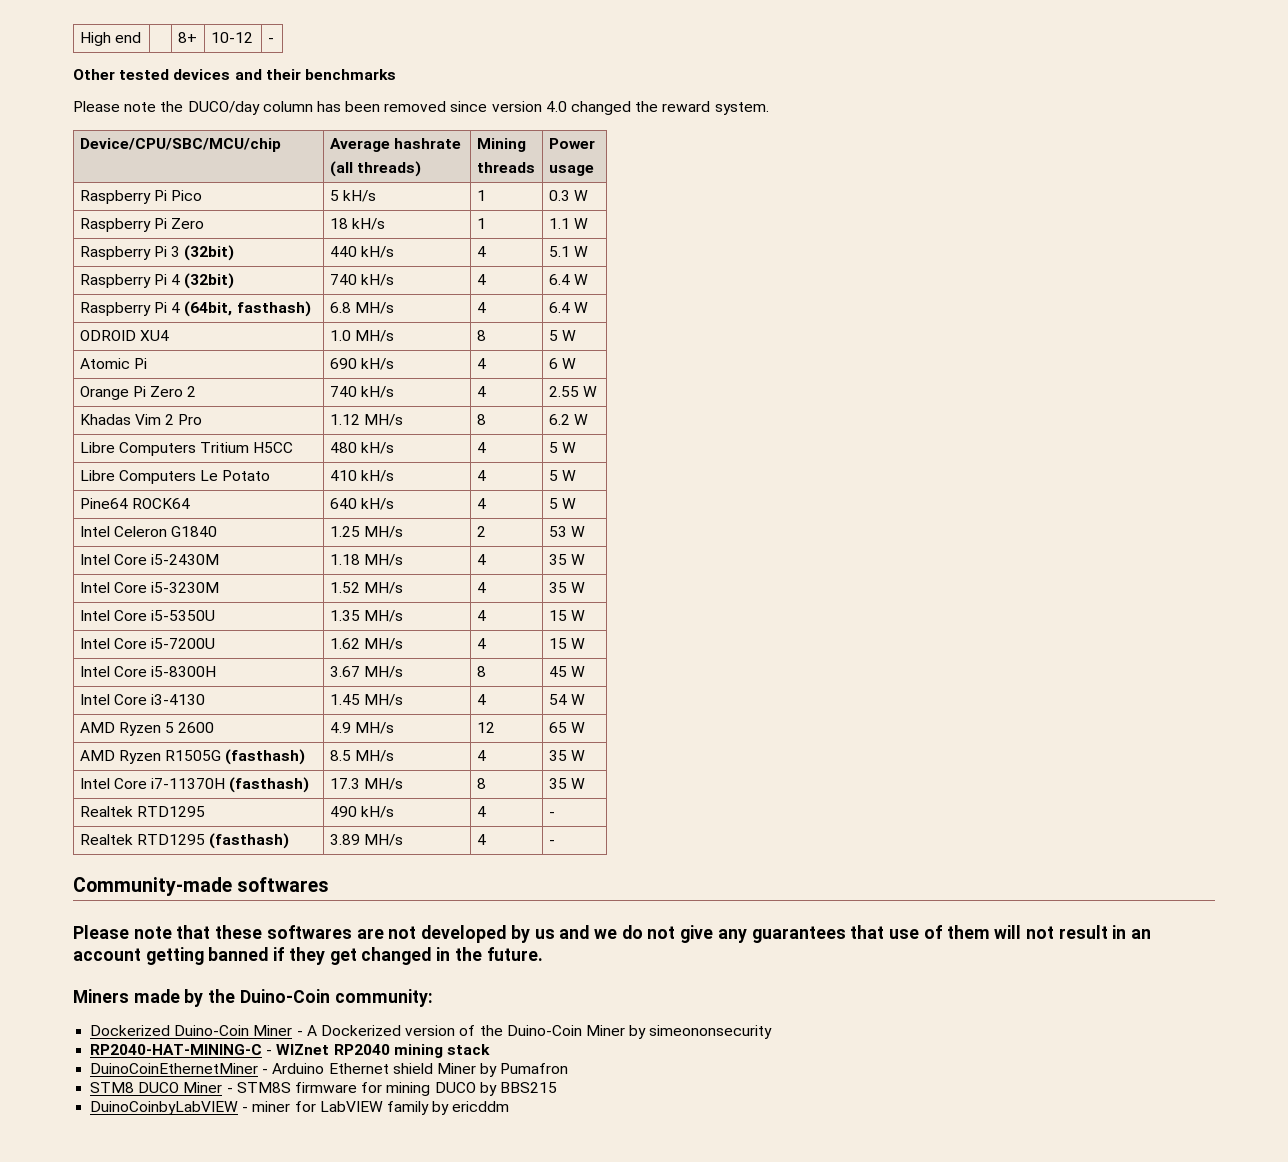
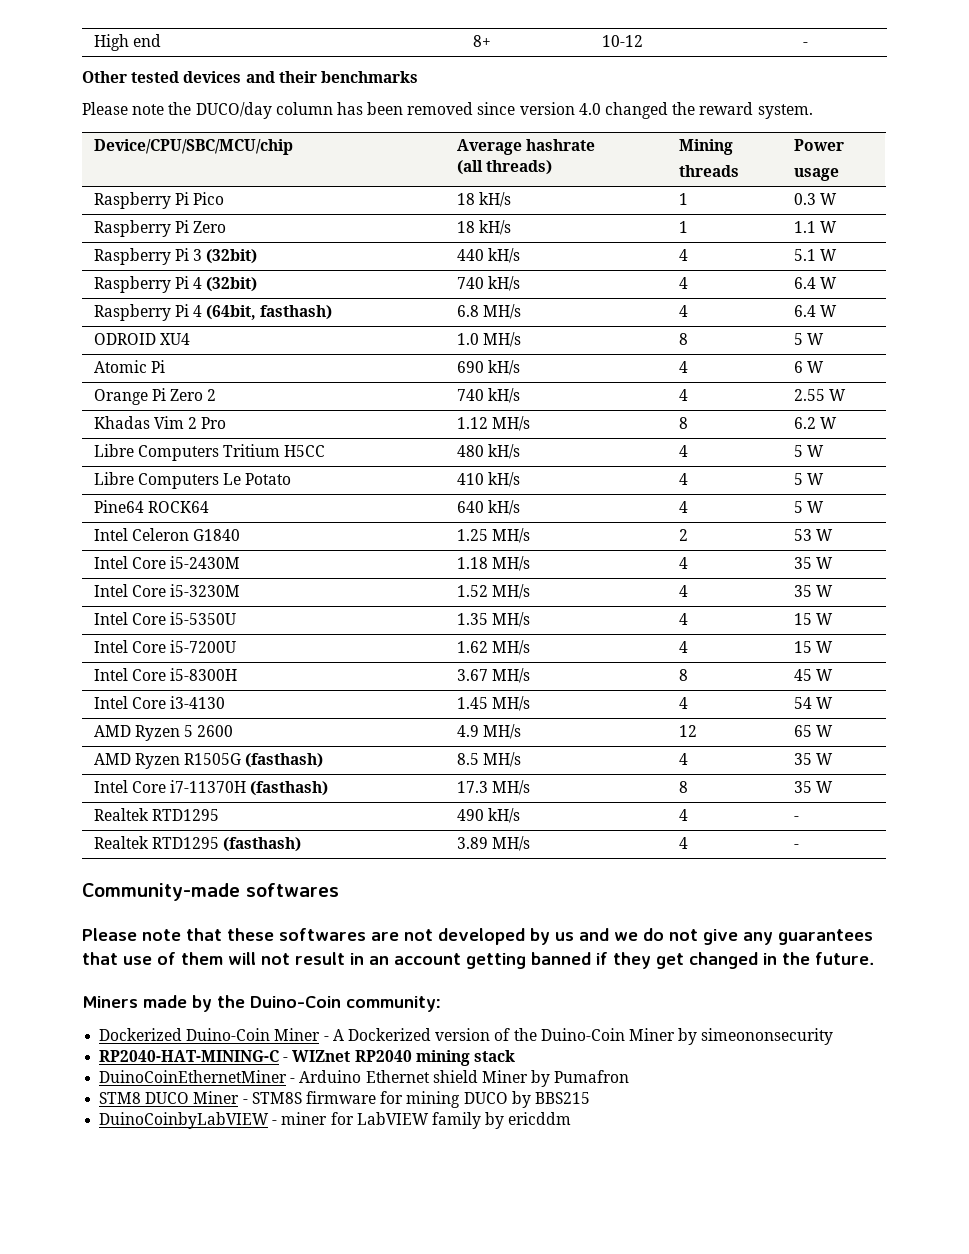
[329,190,339,201] 5 -> [456,193,475,205] 18

